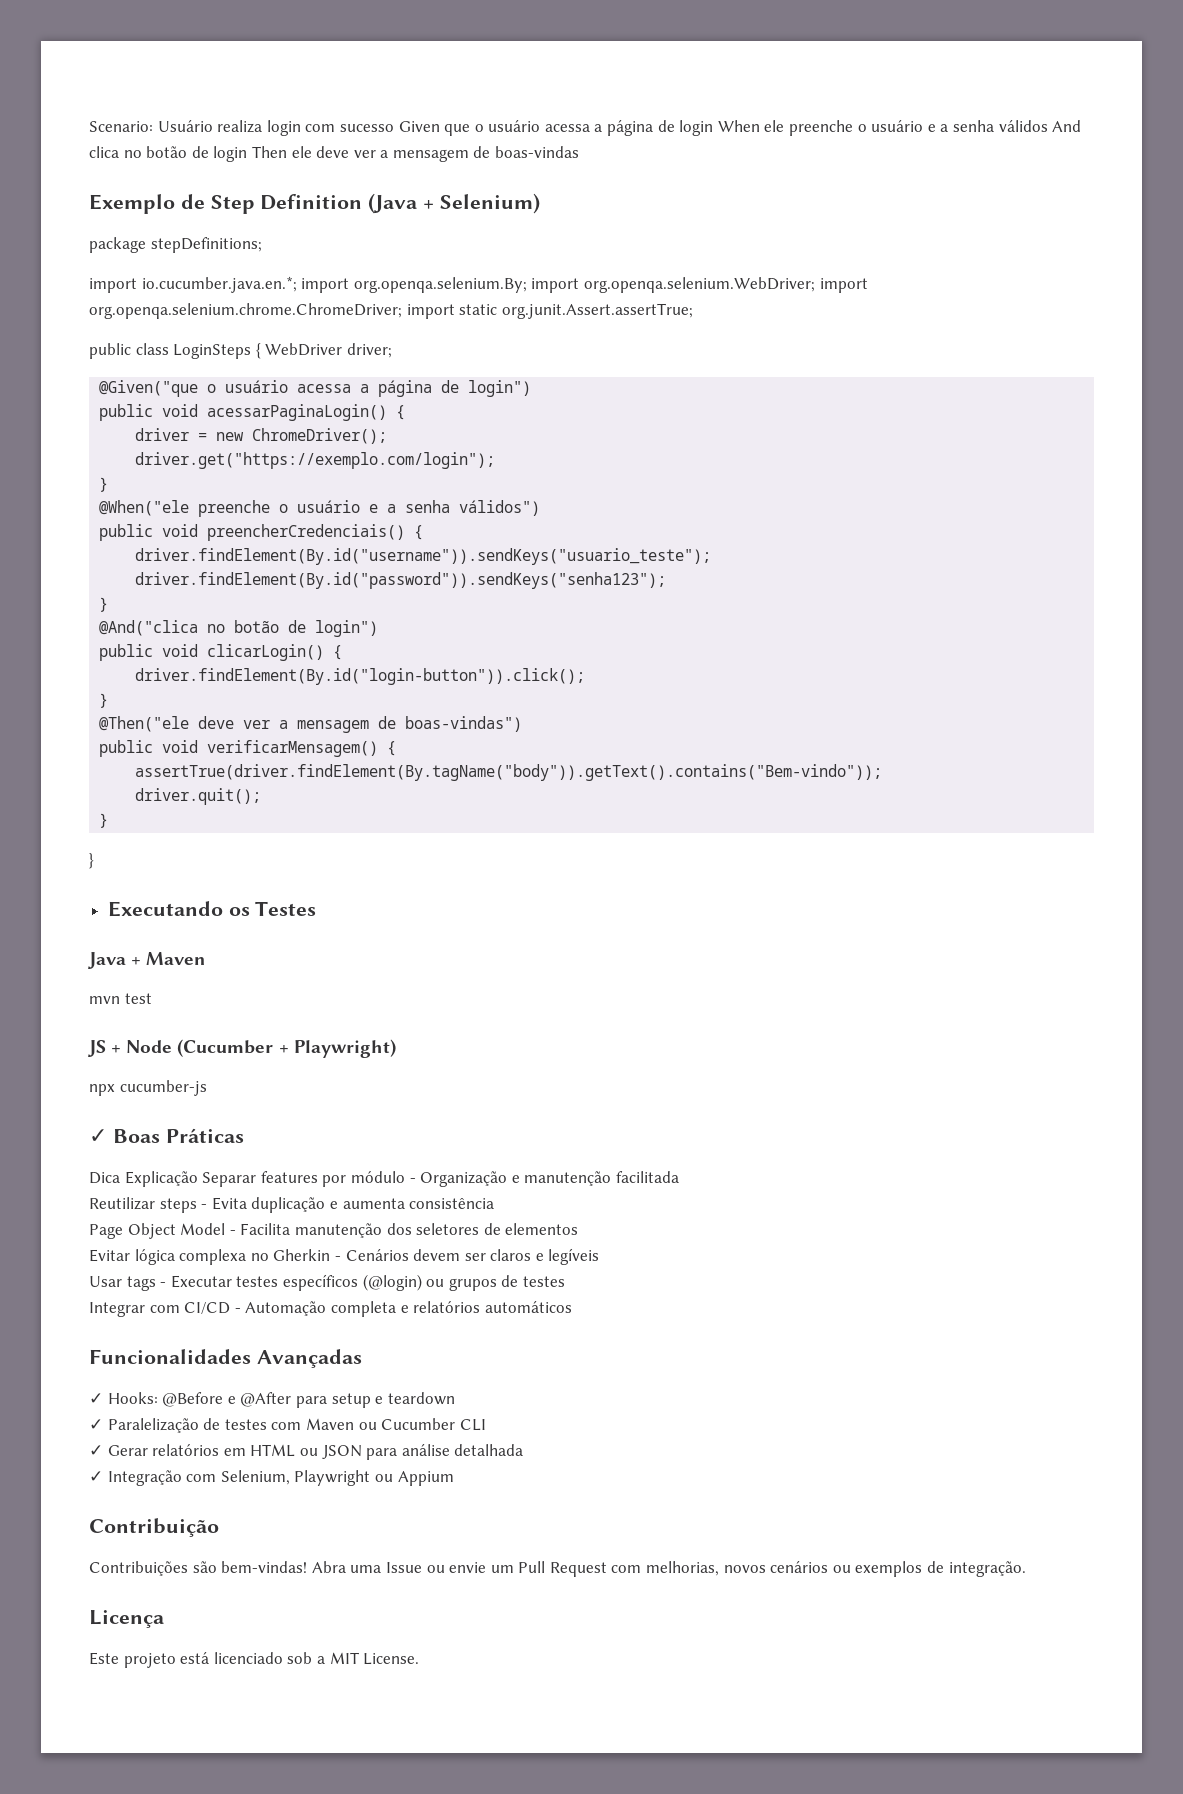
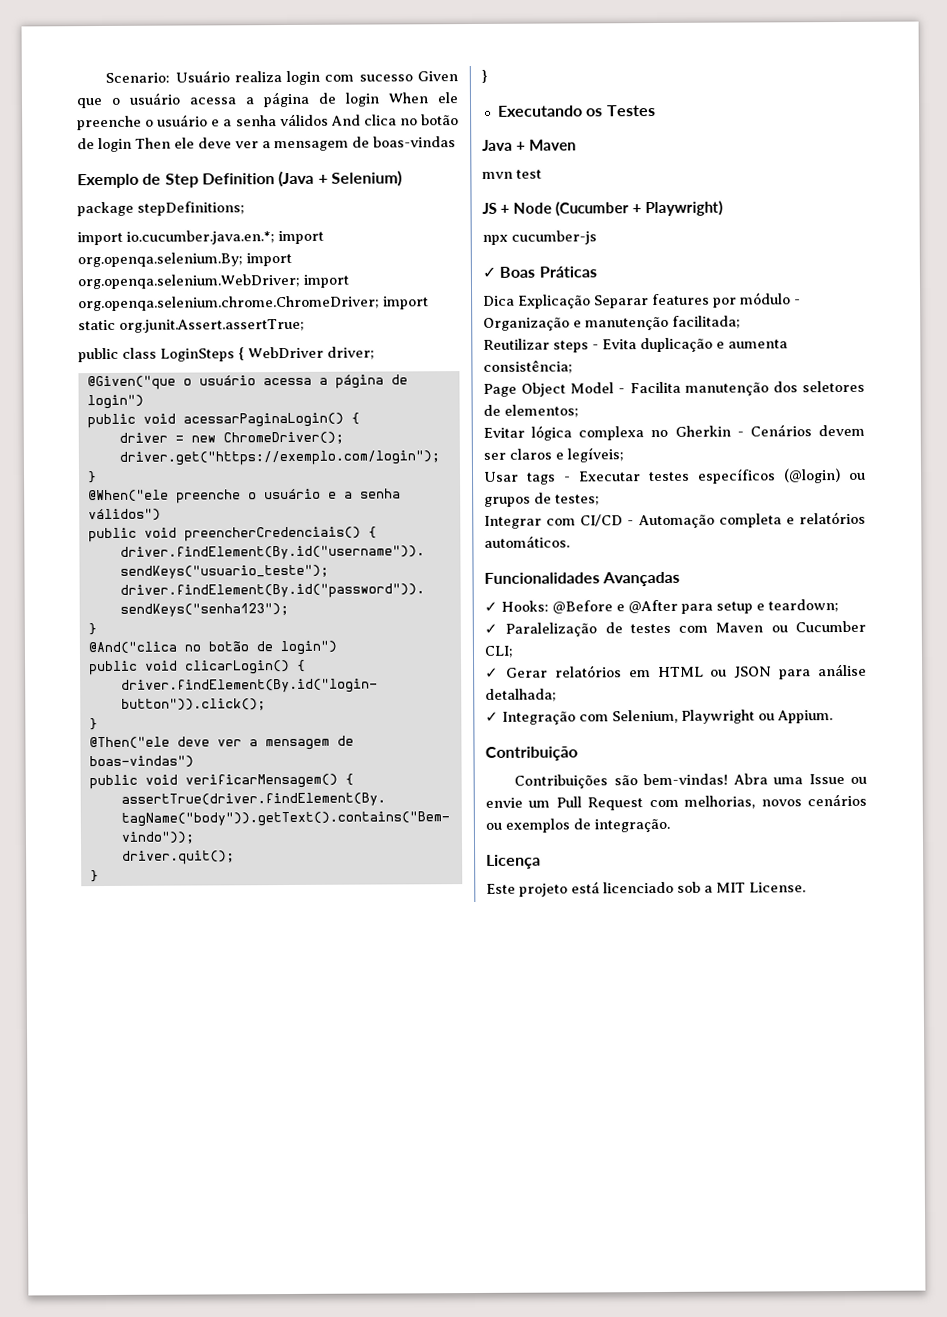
[615,1171,679,1183] facilitada -> [672,315,741,329] facilitada;
[409,1198,495,1209] consistência -> [483,359,573,374] consistência;
[505,1223,579,1235] elementos -> [504,404,579,418] elementos;
[548,1248,600,1265] legíveis -> [567,447,624,463] legíveis;
[522,1276,565,1287] testes -> [555,494,600,506] testes;
[484,1301,572,1313] automáticos -> [484,535,570,548] automáticos.
[387,1392,455,1405] teardown -> [768,599,839,613] teardown;
[459,1419,486,1431] CLI -> [484,645,513,658] CLI;
[454,1444,524,1456] detalhada -> [485,688,557,702] detalhada;
[397,1471,454,1486] Appium -> [777,710,833,724] Appium.

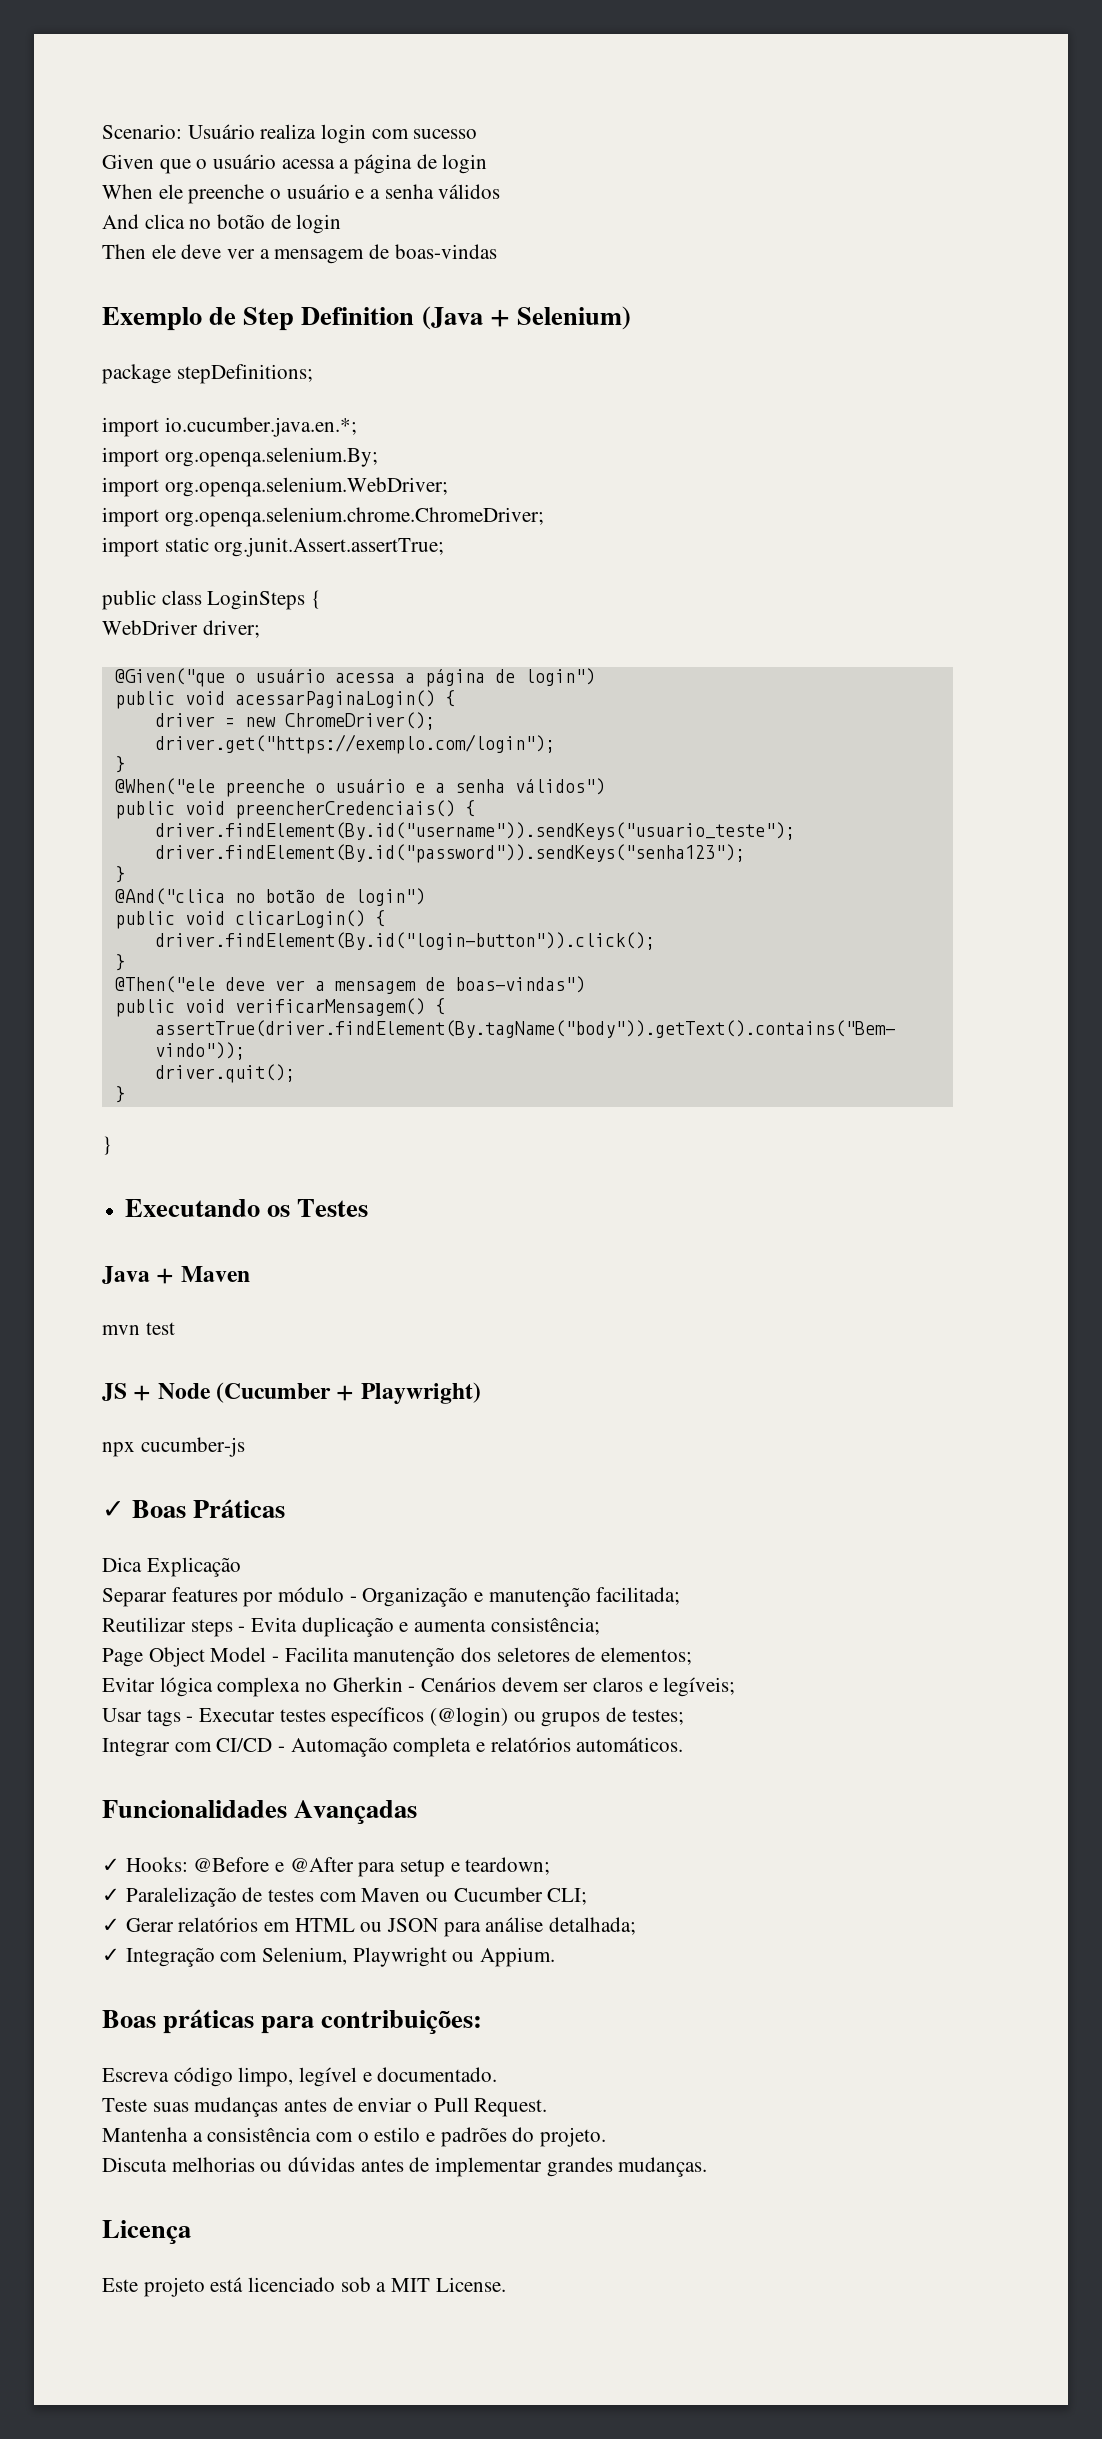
(413, 78) none -> (478, 134) //
(380, 99) none -> (488, 164) //
(329, 120) none -> (501, 191) //
(132, 145) none -> (342, 224) //
(275, 237) none -> (357, 427) //
(243, 260) none -> (378, 457) //
(300, 281) none -> (448, 487) //
(380, 303) none -> (544, 517) //
(245, 354) none -> (322, 599) //
(591, 301) none -> (241, 1567) //
[485,746,578,761] [514,773,867,789] [485,793,867,811] [485,818,670,833] Contribuição // Contribuições são bem-vindas! Abra uma Issue ou envie um Pull Request com melhorias, novos cenários ou exemplos de integração. -> [102,2009,483,2034] [102,2067,498,2087] [102,2097,548,2117] [102,2127,607,2147] [102,2157,708,2177] Boas práticas para contribuições: // Escreva código limpo, legível e documentado. // Teste suas mudanças antes de enviar o Pull Request. // Mantenha a consistência com o estilo e padrões do projeto. // Discuta melhorias ou dúvidas antes de implementar grandes mudanças.

